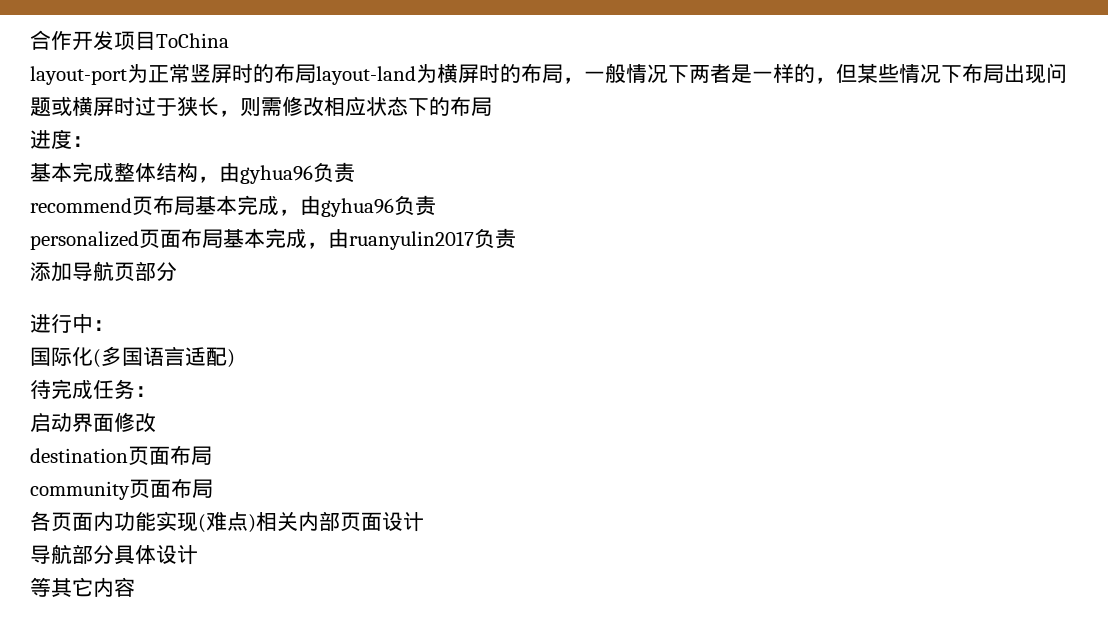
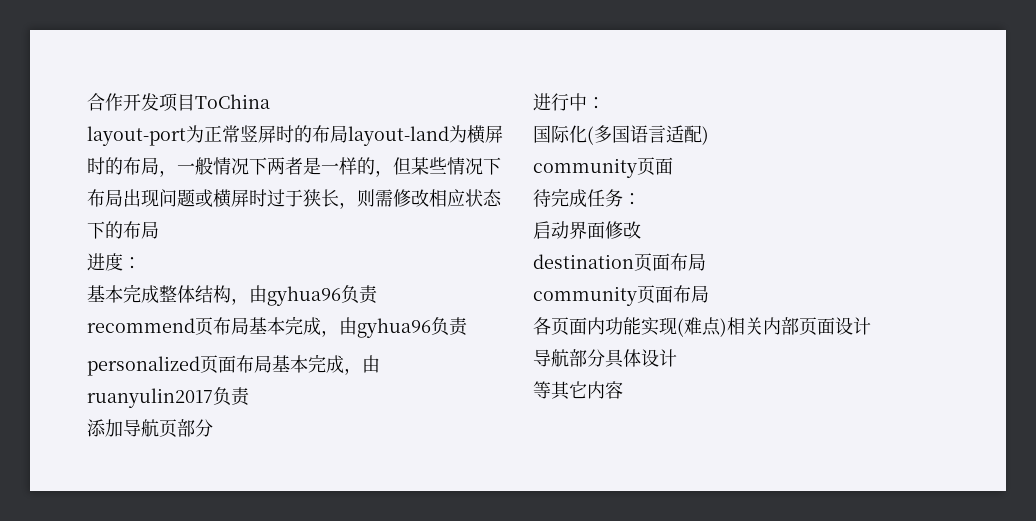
(235, 358) none -> [533,157,673,178] // community页面

